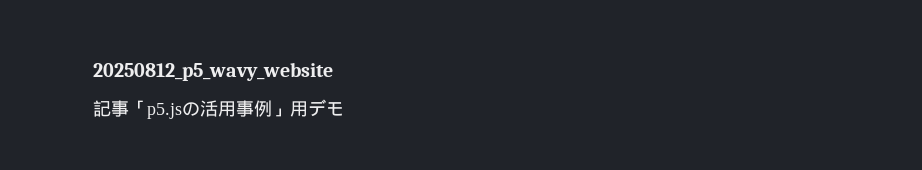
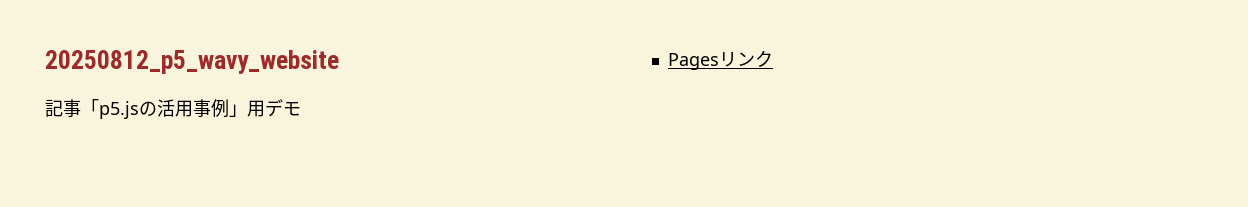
(344, 109) none -> [667,50,773,70] // Pagesリンク

